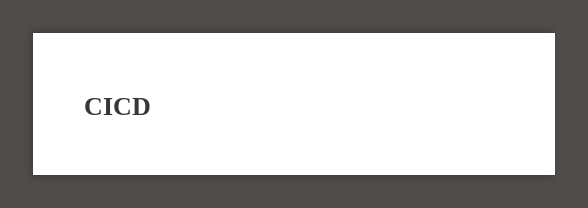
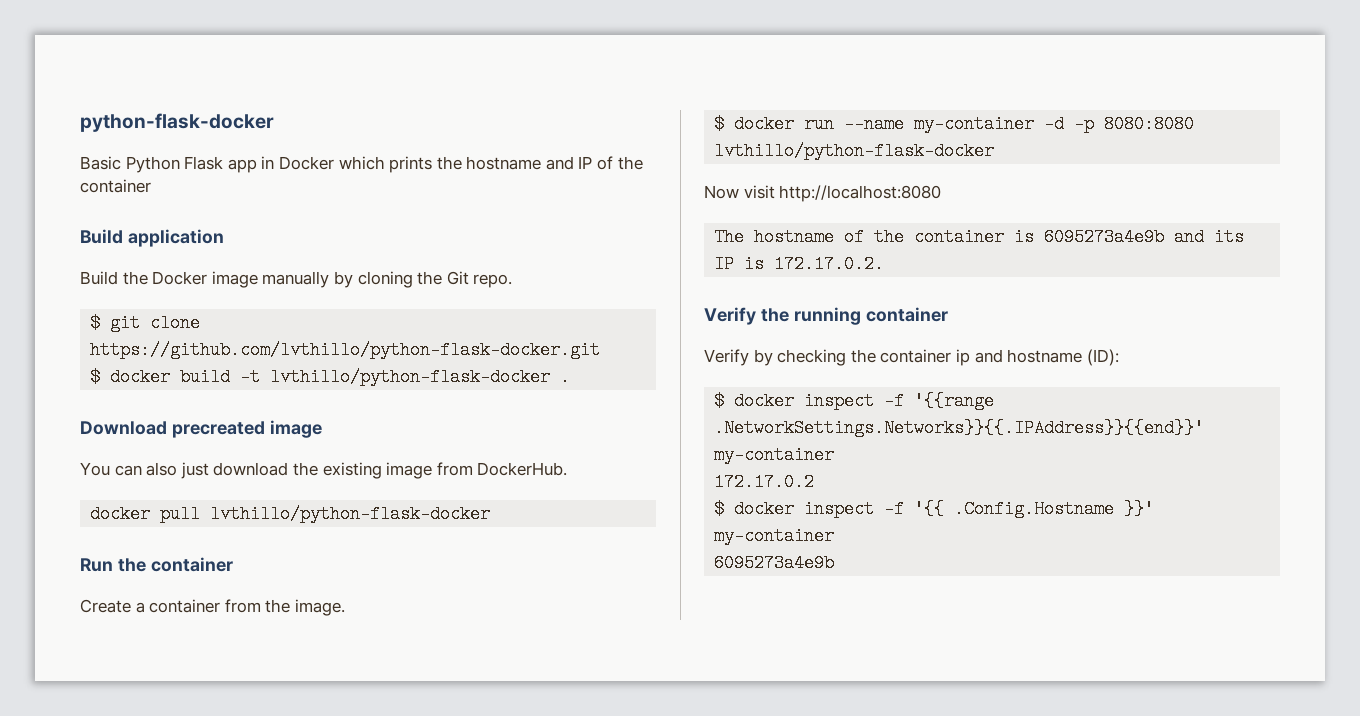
[84,98,151,115] CICD -> [80,113,274,132] [80,156,643,173] [80,179,151,193] [80,229,224,247] [80,271,513,288] [90,314,201,332] [90,341,601,359] [90,368,571,386] [80,420,322,438] [80,462,568,479] [90,505,491,523] [80,557,233,572] [80,599,345,616] [714,115,1195,133] [714,142,995,160] [704,185,942,202] [714,228,1245,246] [714,255,885,273] [704,307,948,325] [704,349,1119,366] [714,392,995,410] [714,419,1205,437] [714,446,835,464] [714,473,815,491] [714,500,1155,518] [714,527,835,545] [714,554,835,572] python-flask-docker // Basic Python Flask app in Docker which prints the hostname and IP of the container // Build application // Build the Docker image manually by cloning the Git repo. // $ git clone https://github.com/lvthillo/python-flask-docker.git // $ docker build -t lvthillo/python-flask-docker . // Download precreated image // You can also just download the existing image from DockerHub. // docker pull lvthillo/python-flask-docker // Run the container // Create a container from the image. // $ docker run --name my-container -d -p 8080:8080 lvthillo/python-flask-docker // Now visit http://localhost:8080 // The hostname of the container is 6095273a4e9b and its IP is 172.17.0.2. // Verify the running container // Verify by checking the container ip and hostname (ID): // $ docker inspect -f '{{range .NetworkSettings.Networks}}{{.IPAddress}}{{end}}' my-container // 172.17.0.2 // $ docker inspect -f '{{ .Config.Hostname }}' my-container // 6095273a4e9b

